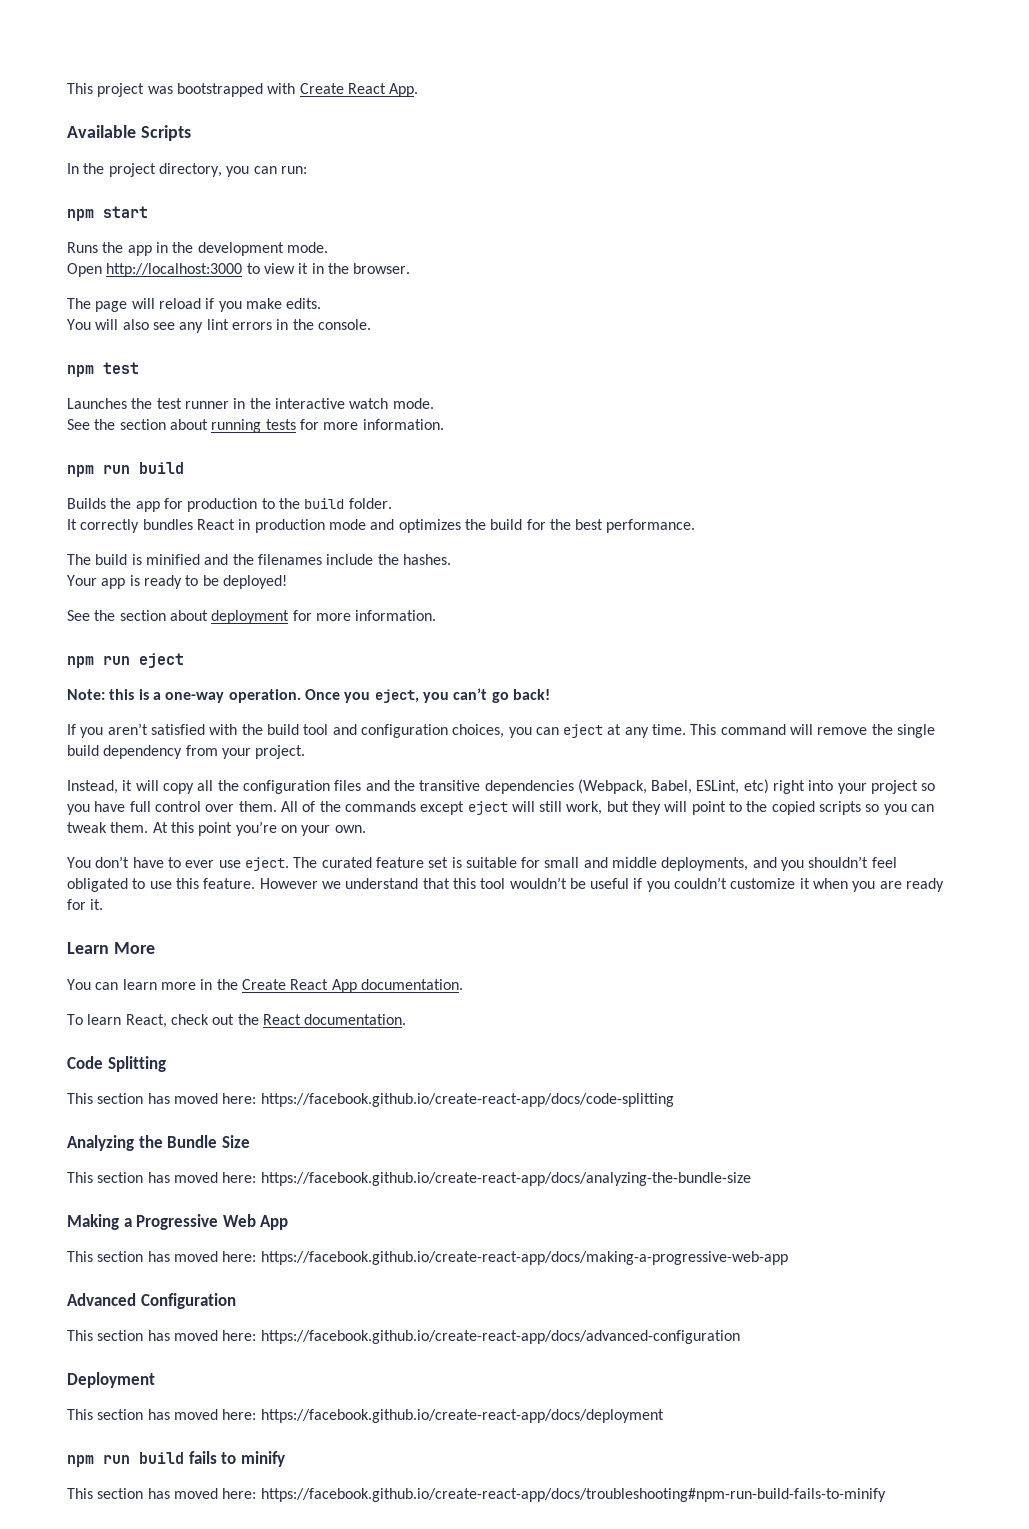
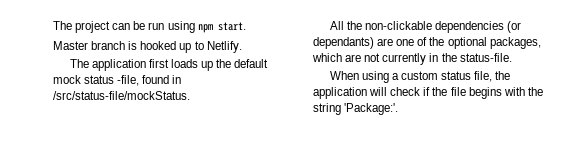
[67,83,419,97] [67,125,191,141] [67,163,307,177] [67,206,148,221] [67,242,328,256] [67,263,411,277] [67,298,322,312] [67,319,371,333] [67,362,139,377] [67,398,434,409] [67,419,444,433] [67,462,184,477] [67,498,392,512] [67,519,696,533] [67,554,451,565] [67,575,287,589] [67,610,437,624] [67,653,184,668] [67,688,550,703] [67,723,936,738] [67,745,306,759] [67,779,936,794] [67,801,935,815] [67,821,366,836] [67,856,897,871] [67,877,945,892] [67,899,104,910] [67,942,155,954] [67,979,463,993] [67,1014,407,1028] [67,1056,166,1072] [67,1093,674,1107] [67,1135,250,1151] [67,1172,751,1186] [67,1214,289,1230] [67,1251,788,1265] [67,1293,236,1309] [67,1330,740,1344] [67,1372,155,1388] [67,1409,664,1423] [67,1451,285,1467] [67,1488,886,1502] This project was bootstrapped with Create React App. // Available Scripts // In the project directory, you can run: // npm start // Runs the app in the development mode. // Open http://localhost:3000 to view it in the browser. // The page will reload if you make edits. // You will also see any lint errors in the console. // npm test // Launches the test runner in the interactive watch mode. // See the section about running tests for more information. // npm run build // Builds the app for production to the build folder. // It correctly bundles React in production mode and optimizes the build for the best performance. // The build is minified and the filenames include the hashes. // Your app is ready to be deployed! // See the section about deployment for more information. // npm run eject // Note: this is a one-way operation. Once you eject, you can’t go back! // If you aren’t satisfied with the build tool and configuration choices, you can eject at any time. This command will remove the single build dependency from your project. // Instead, it will copy all the configuration files and the transitive dependencies (Webpack, Babel, ESLint, etc) right into your project so you have full control over them. All of the commands except eject will still work, but they will point to the copied scripts so you can tweak them. At this point you’re on your own. // You don’t have to ever use eject. The curated feature set is suitable for small and middle deployments, and you shouldn’t feel obligated to use this feature. However we understand that this tool wouldn’t be useful if you couldn’t customize it when you are ready for it. // Learn More // You can learn more in the Create React App documentation. // To learn React, check out the React documentation. // Code Splitting // This section has moved here: https://facebook.github.io/create-react-app/docs/code-splitting // Analyzing the Bundle Size // This section has moved here: https://facebook.github.io/create-react-app/docs/analyzing-the-bundle-size // Making a Progressive Web App // This section has moved here: https://facebook.github.io/create-react-app/docs/making-a-progressive-web-app // Advanced Configuration // This section has moved here: https://facebook.github.io/create-react-app/docs/advanced-configuration // Deployment // This section has moved here: https://facebook.github.io/create-react-app/docs/deployment // npm run build fails to minify // This section has moved here: https://facebook.github.io/create-react-app/docs/troubleshooting#npm-run-build-fails-to-minify -> [53,21,246,33] [53,41,242,53] [69,59,269,71] [53,75,182,86] [53,91,190,100] [329,21,522,33] [313,37,541,49] [312,53,512,65] [329,71,511,83] [313,87,543,99] [313,103,399,115] The project can be run using npm start. // Master branch is hooked up to Netlify. // The application first loads up the default mock status -file, found in /src/status-file/mockStatus. // All the non-clickable dependencies (or dependants) are one of the optional packages, which are not currently in the status-file. // When using a custom status file, the application will check if the file begins with the string 'Package:'.

